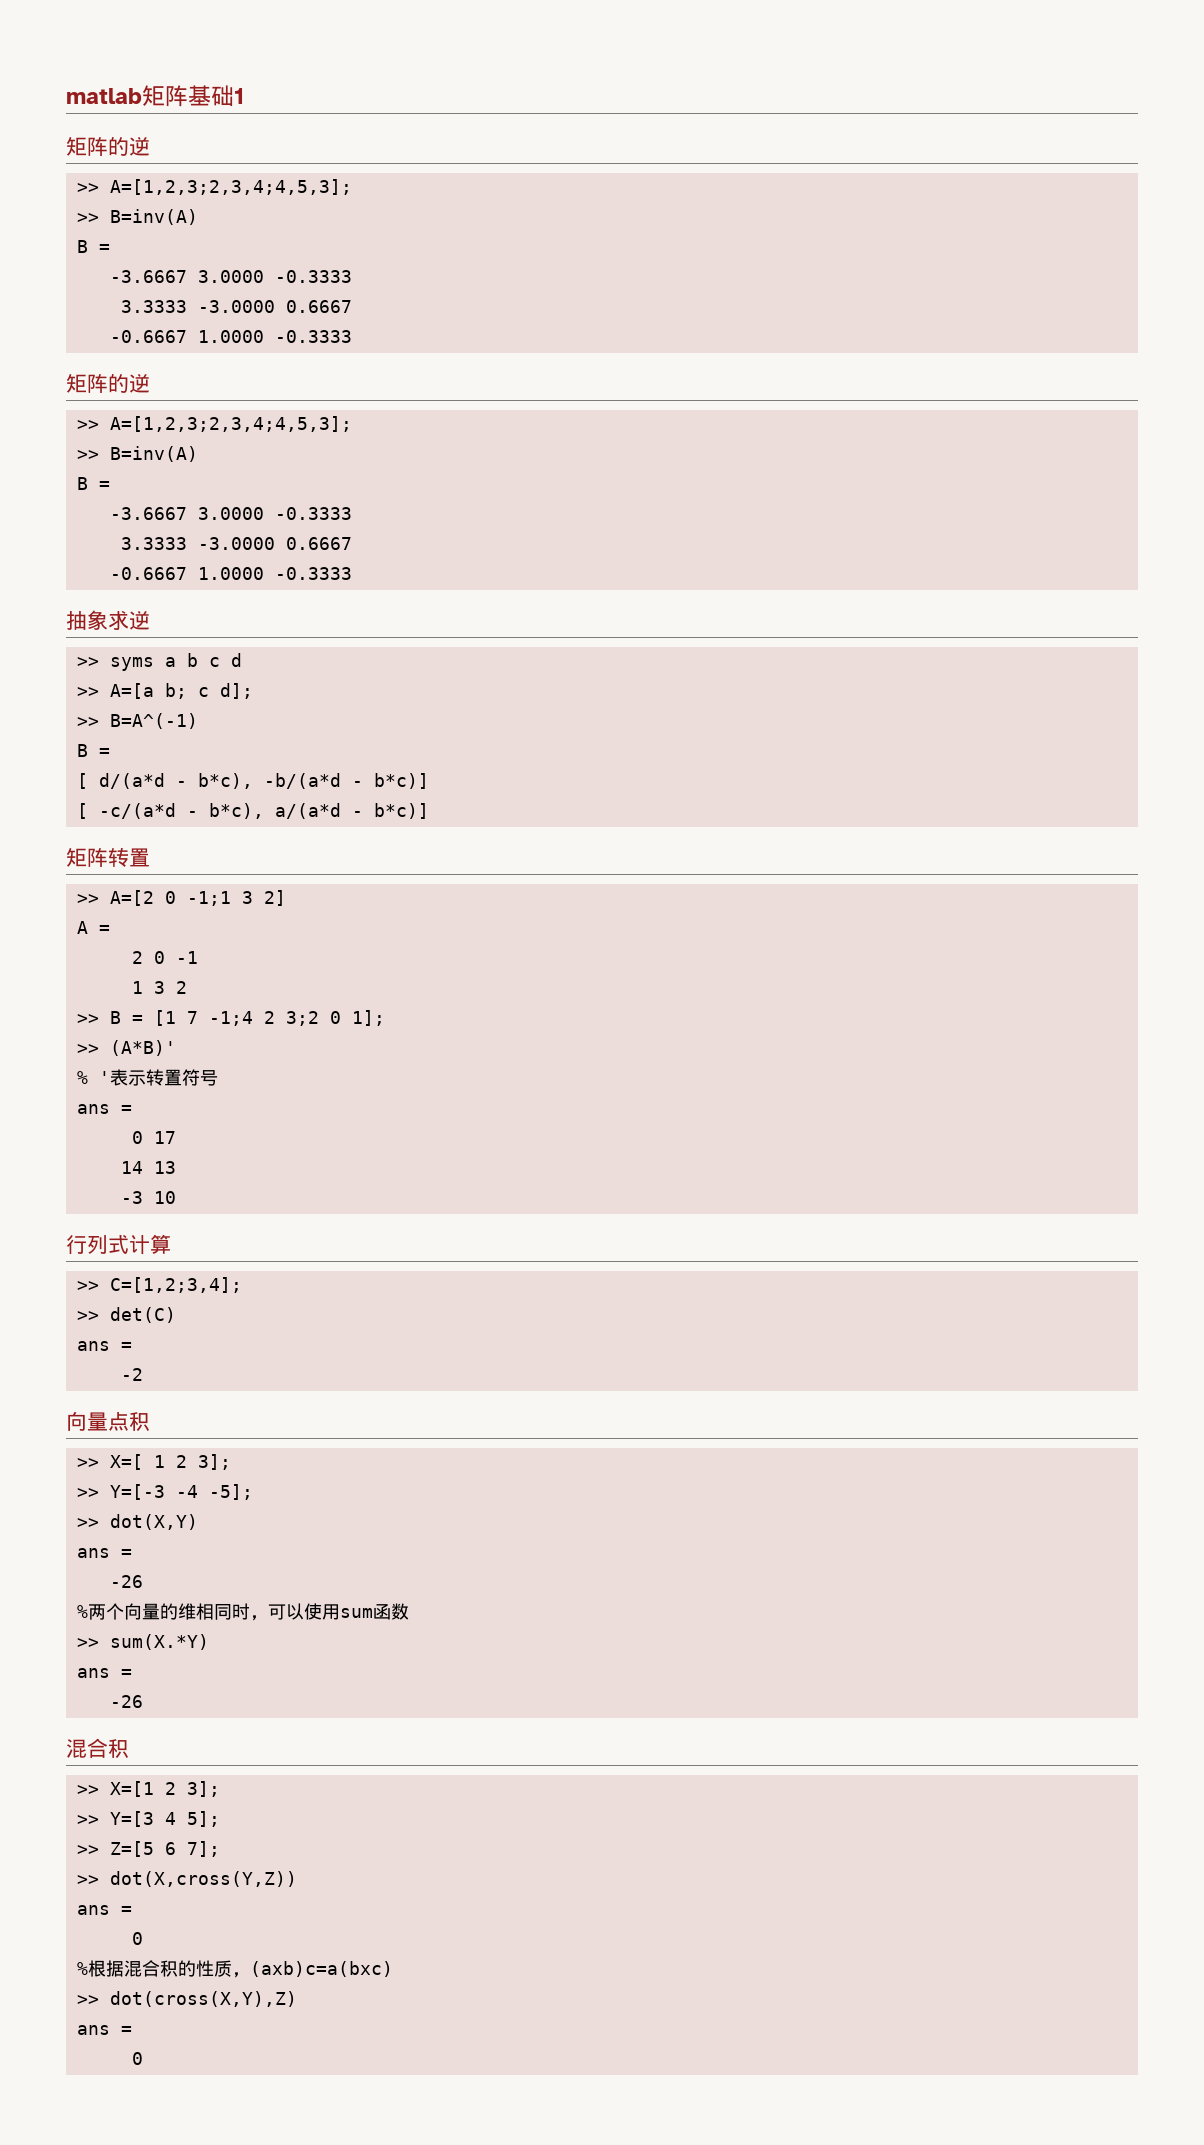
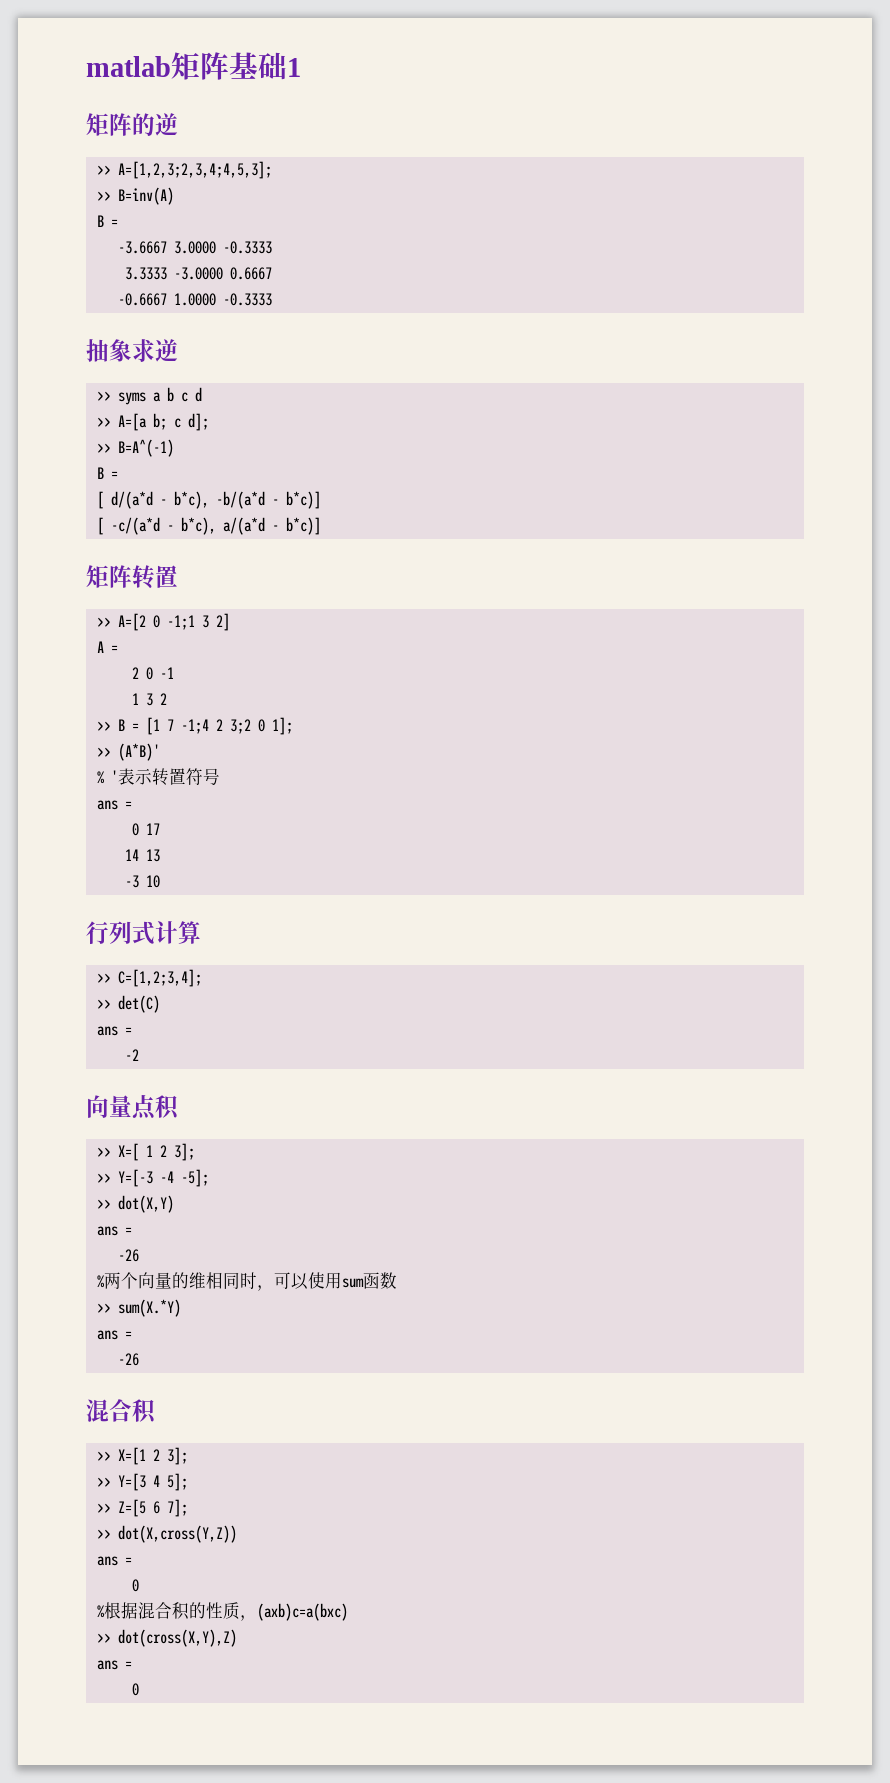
[66,374,150,393] [77,416,353,432] [77,446,199,462] [77,477,111,490] [110,507,353,520] [121,537,353,550] [110,567,353,580] // 矩阵的逆 // >> A=[1,2,3;2,3,4;4,5,3]; // >> B=inv(A) // B = // -3.6667 3.0000 -0.3333 // 3.3333 -3.0000 0.6667 // -0.6667 1.0000 -0.3333 -> (272, 299) none

